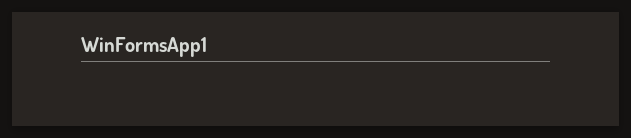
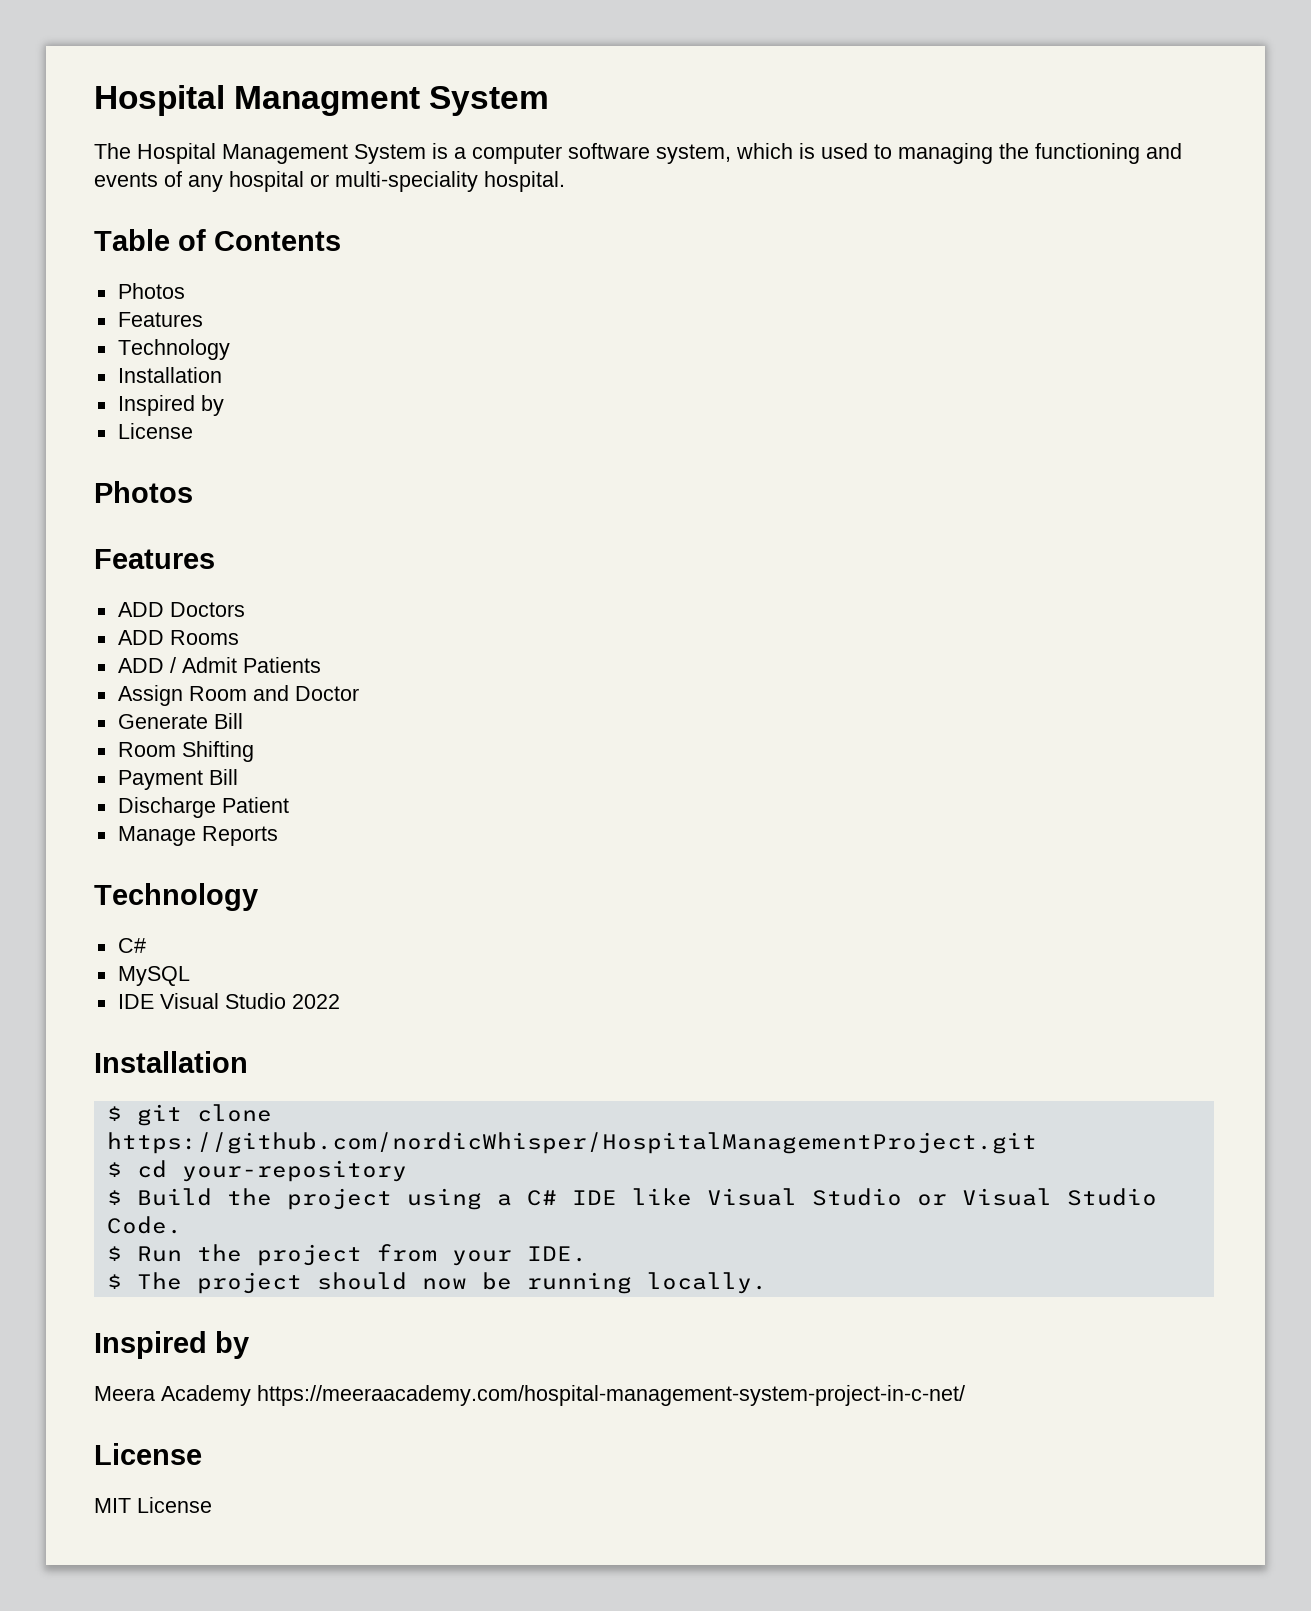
[81,37,207,57] WinFormsApp1 -> [94,85,550,116] [94,143,1182,164] [94,171,565,192] [94,229,341,251] [117,283,185,299] [117,312,203,327] [117,339,230,360] [117,367,222,383] [117,395,224,416] [117,423,193,439] [94,481,193,503] [94,549,215,569] [117,602,245,617] [117,630,239,645] [117,657,321,673] [117,685,359,706] [117,713,243,729] [117,741,254,762] [117,769,238,790] [117,797,289,818] [117,826,278,846] [94,883,258,911] [117,938,146,953] [117,966,190,986] [117,993,340,1009] [94,1051,248,1073] [106,1104,272,1126] [106,1132,1037,1154] [106,1160,407,1182] [106,1188,1157,1210] [106,1216,182,1234] [106,1244,587,1266] [106,1272,767,1294] [94,1331,249,1359] [94,1385,965,1406] [94,1443,202,1465] [94,1497,212,1513] Hospital Managment System // The Hospital Management System is a computer software system, which is used to managing the functioning and events of any hospital or multi-speciality hospital. // Table of Contents // Photos // Features // Technology // Installation // Inspired by // License // Photos // Features // ADD Doctors // ADD Rooms // ADD / Admit Patients // Assign Room and Doctor // Generate Bill // Room Shifting // Payment Bill // Discharge Patient // Manage Reports // Technology // C# // MySQL // IDE Visual Studio 2022 // Installation // $ git clone https://github.com/nordicWhisper/HospitalManagementProject.git // $ cd your-repository // $ Build the project using a C# IDE like Visual Studio or Visual Studio Code. // $ Run the project from your IDE. // $ The project should now be running locally. // Inspired by // Meera Academy https://meeraacademy.com/hospital-management-system-project-in-c-net/ // License // MIT License

